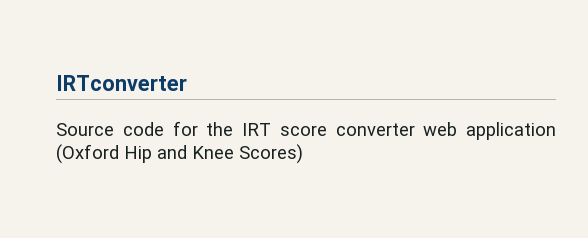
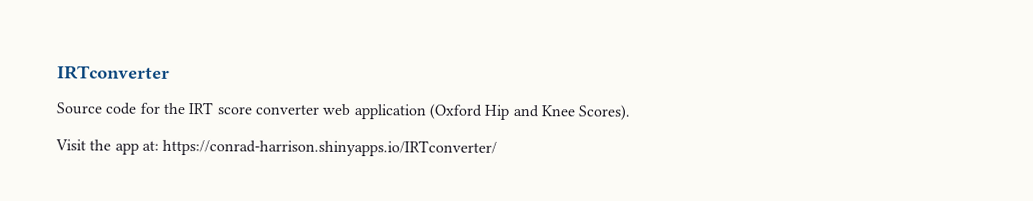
[239,144,303,164] Scores) -> [578,104,631,121] [55,138,498,157] Scores). // Visit the app at: https://conrad-harrison.shinyapps.io/IRTconverter/

